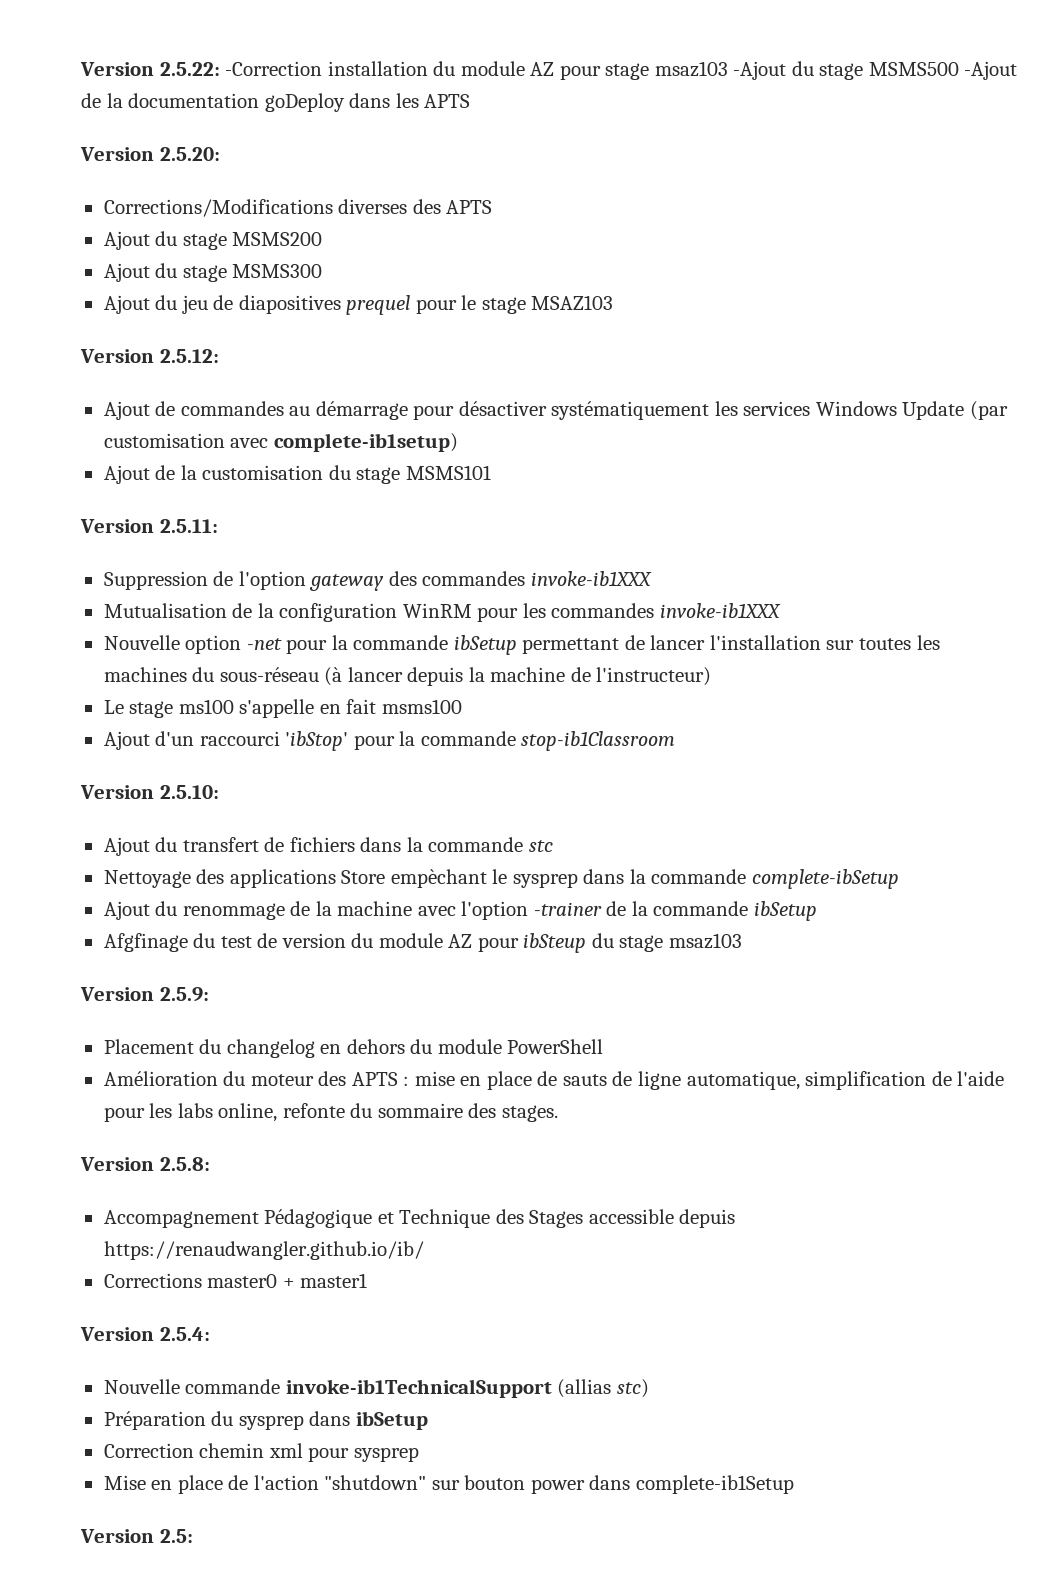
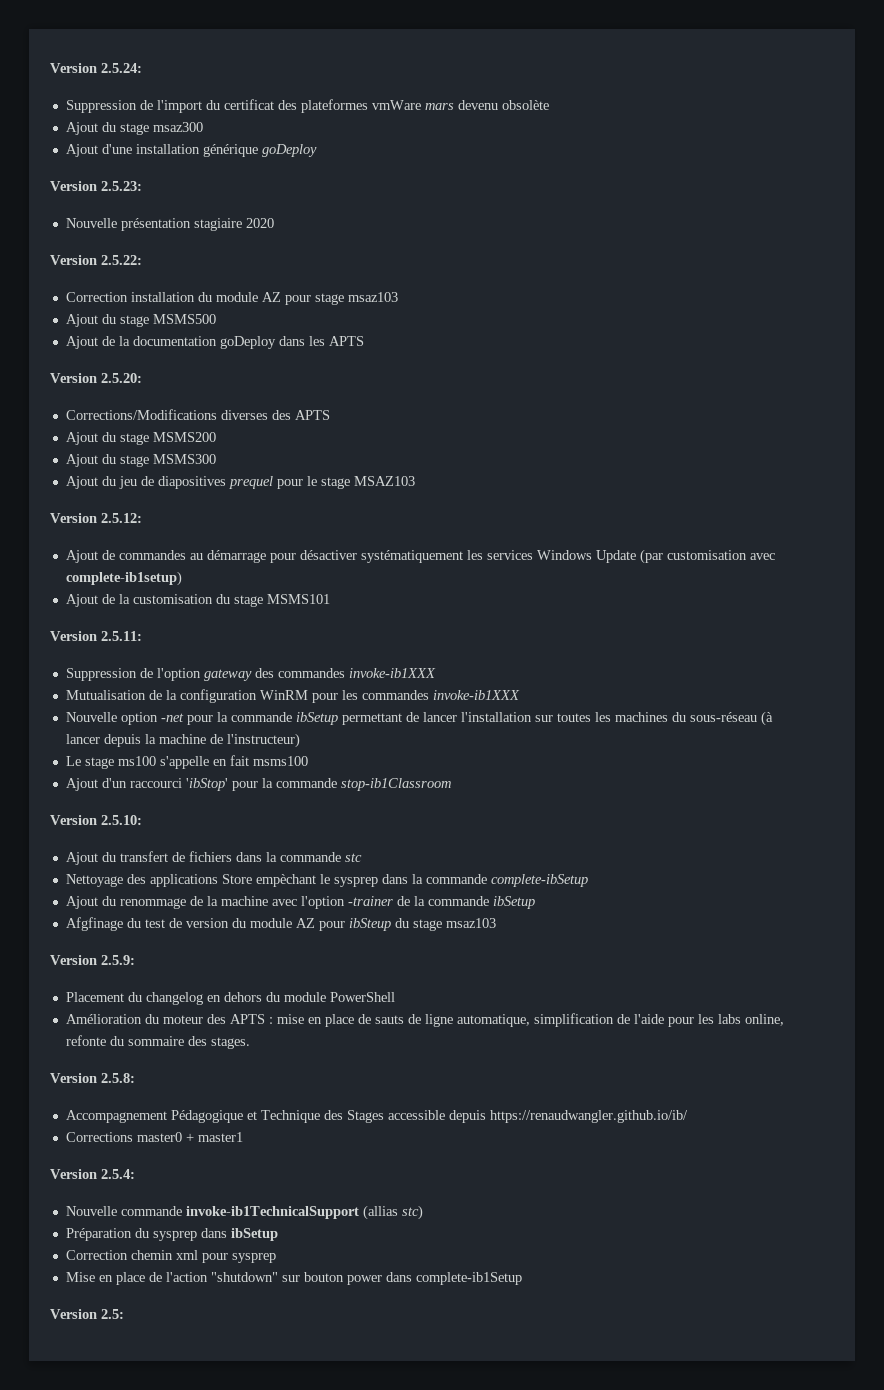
[80,62,154,76] Version -> [50,63,142,73] [65,99,549,113] [65,122,203,135] [65,144,317,157] [50,181,142,191] [65,218,274,231] [50,255,97,265] Version 2.5.24: // Suppression de l'import du certificat des plateformes vmWare mars devenu obsolète // Ajout du stage msaz300 // Ajout d'une installation générique goDeploy // Version 2.5.23: // Nouvelle présentation stagiaire 2020 // Version
[225,61,323,76] -Correction -> [65,292,128,302] // Correction
[733,61,787,80] -Ajout -> [65,314,98,327] // Ajout
[964,61,1018,80] -Ajout -> [65,336,98,349] // Ajout

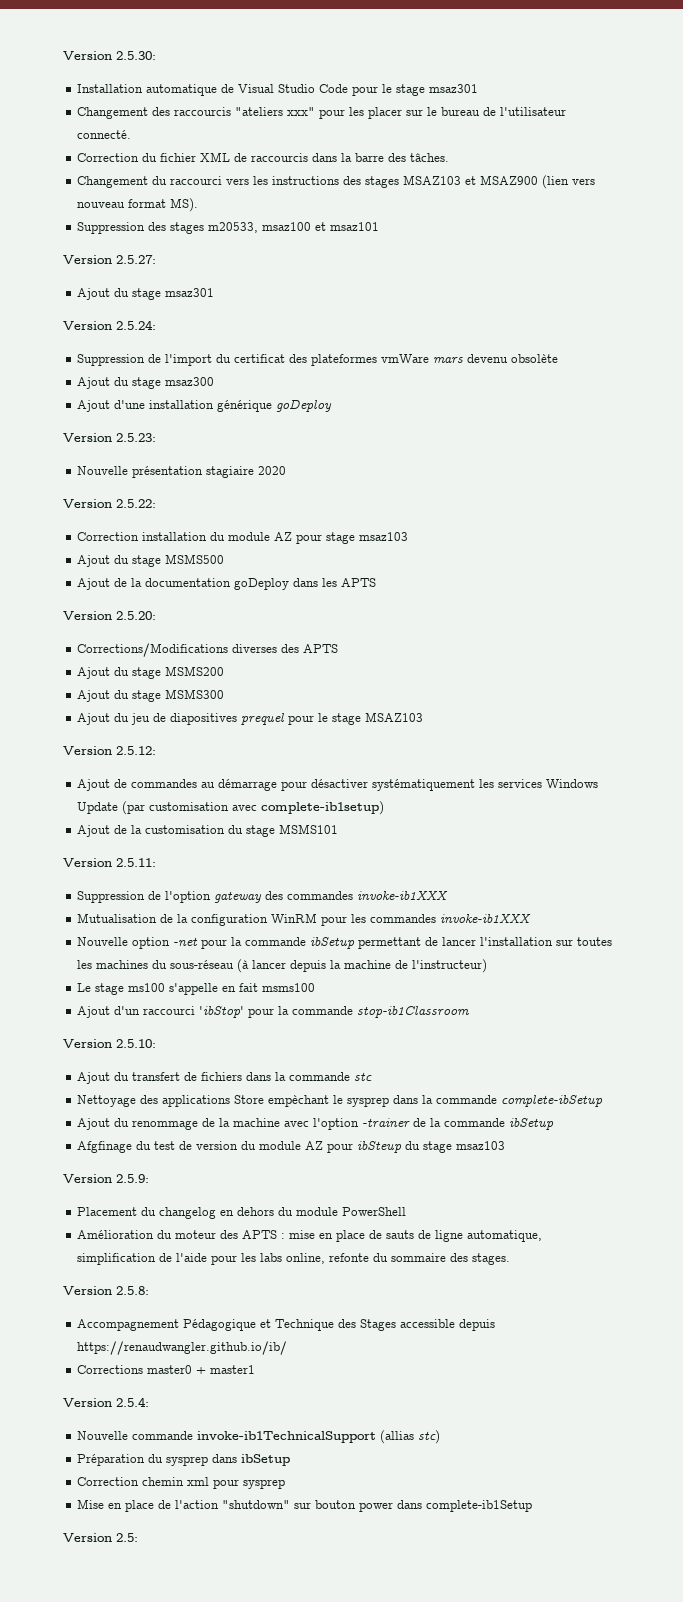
[50,63,97,73] Version -> [63,51,156,60] [77,84,479,96] [77,107,567,119] [77,130,132,139] [77,152,450,162] [77,175,596,189] [77,198,199,212] [77,222,380,234] [63,255,156,264] [77,288,215,300] [63,321,112,330] Version 2.5.30: // Installation automatique de Visual Studio Code pour le stage msaz301 // Changement des raccourcis "ateliers xxx" pour les placer sur le bureau de l'utilisateur connecté. // Correction du fichier XML de raccourcis dans la barre des tâches. // Changement du raccourci vers les instructions des stages MSAZ103 et MSAZ900 (lien vers nouveau format MS). // Suppression des stages m20533, msaz100 et msaz101 // Version 2.5.27: // Ajout du stage msaz301 // Version

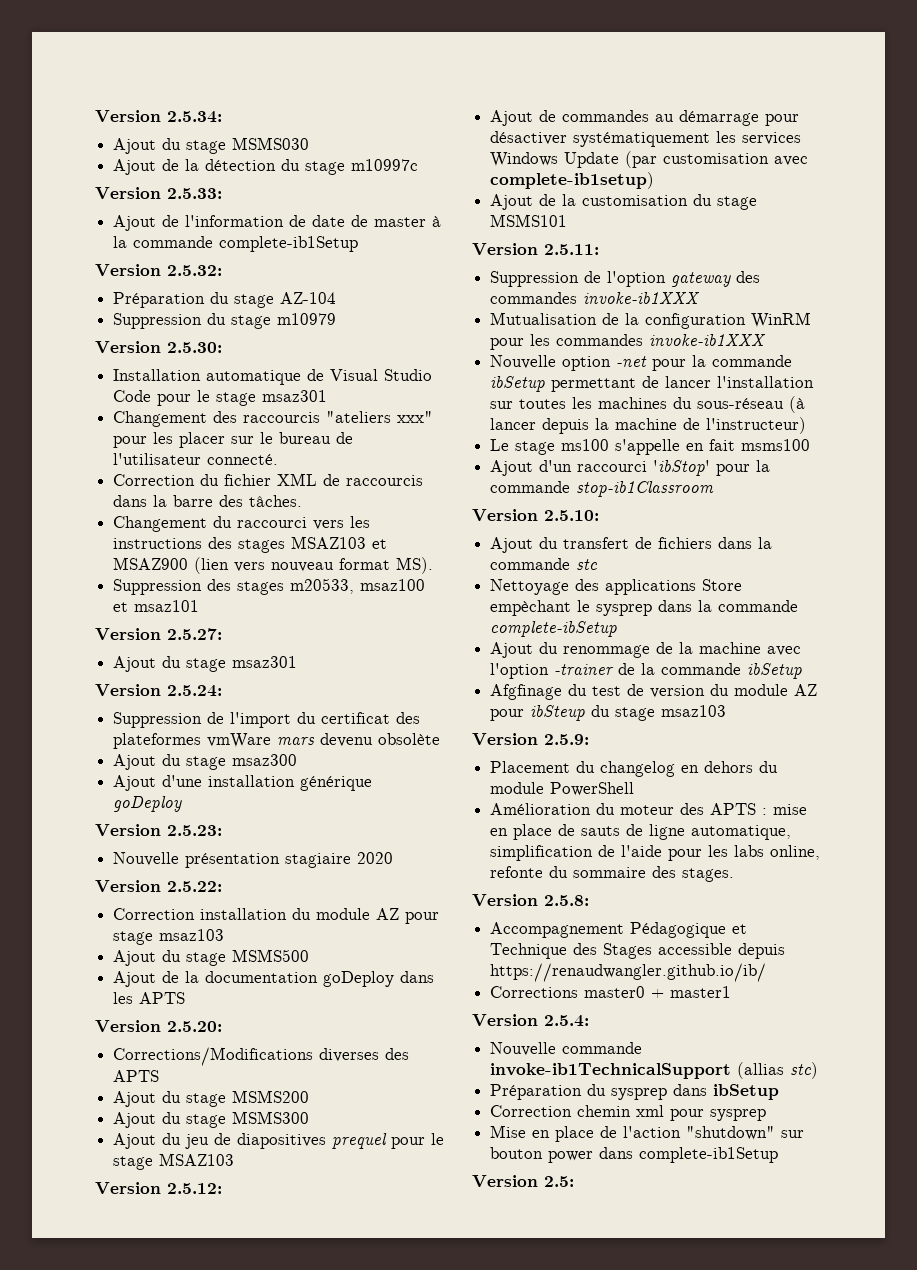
[63,51,112,60] Version -> [95,110,222,123] [113,137,310,154] [113,159,419,175] [95,187,222,199] [113,215,442,231] [113,236,359,252] [95,264,222,276] [113,292,337,308] [113,313,337,329] [95,341,161,353] Version 2.5.34: // Ajout du stage MSMS030 // Ajout de la détection du stage m10997c // Version 2.5.33: // Ajout de l'information de date de master à la commande complete-ib1Setup // Version 2.5.32: // Préparation du stage AZ-104 // Suppression du stage m10979 // Version

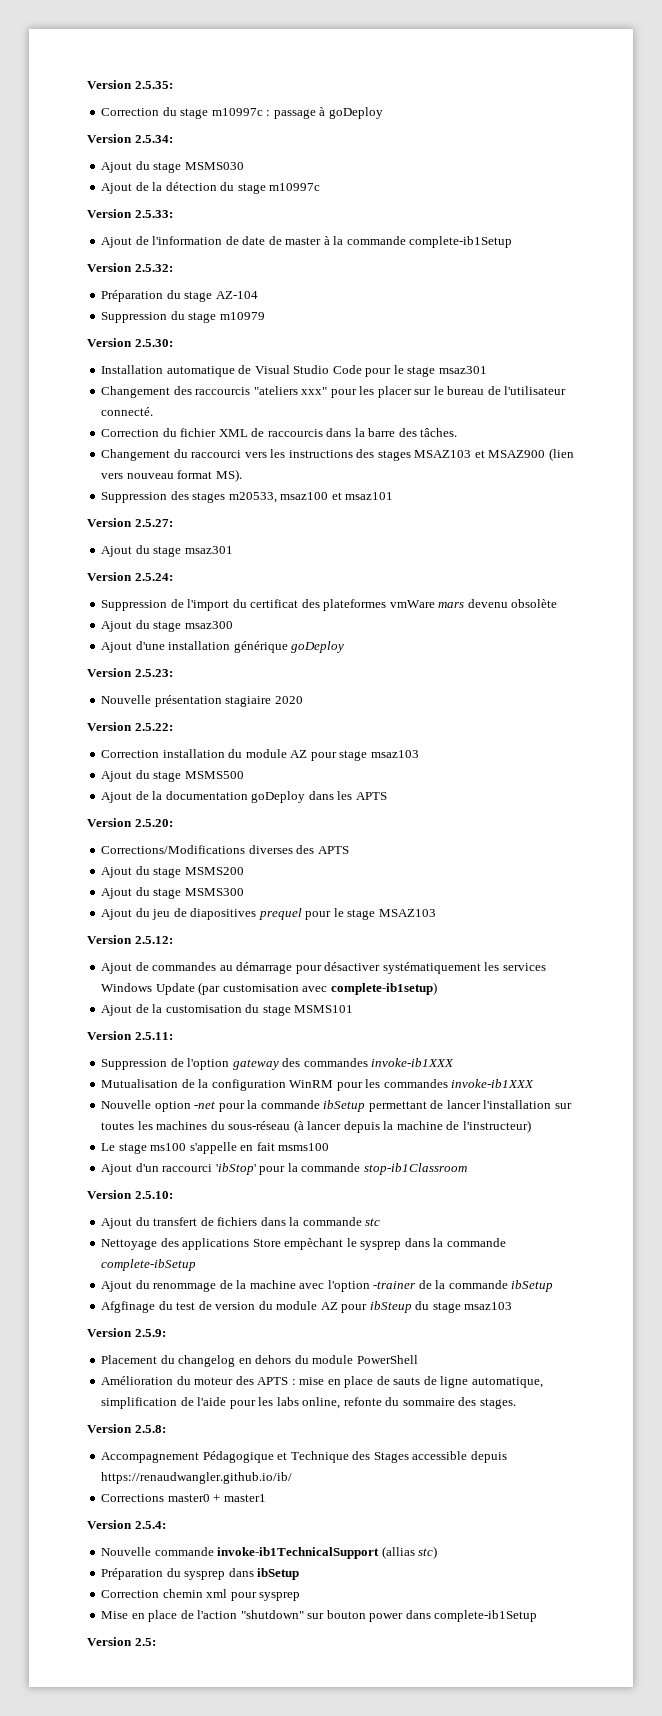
[95,110,161,122] Version -> [87,80,173,89] [101,107,383,119] [87,134,132,143] Version 2.5.35: // Correction du stage m10997c : passage à goDeploy // Version

